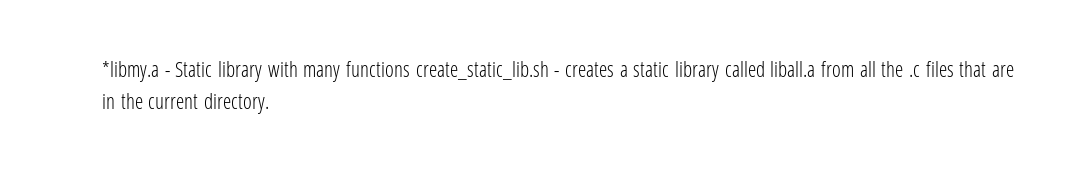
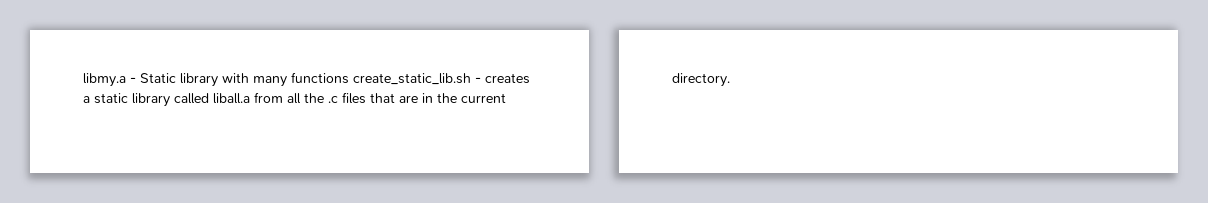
[102,61,159,82] *libmy.a -> [83,73,126,87] libmy.a

